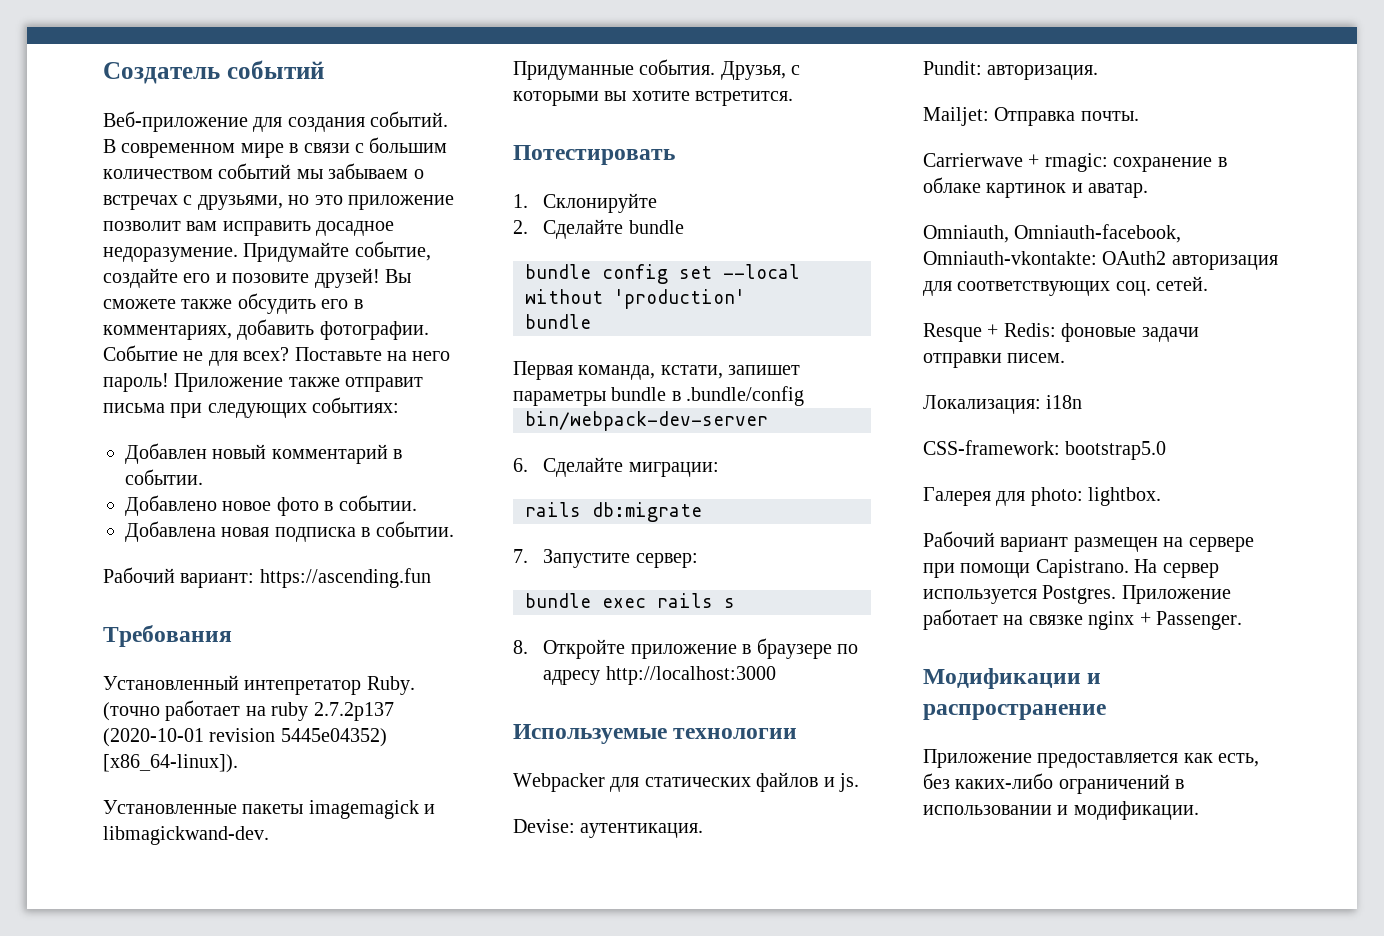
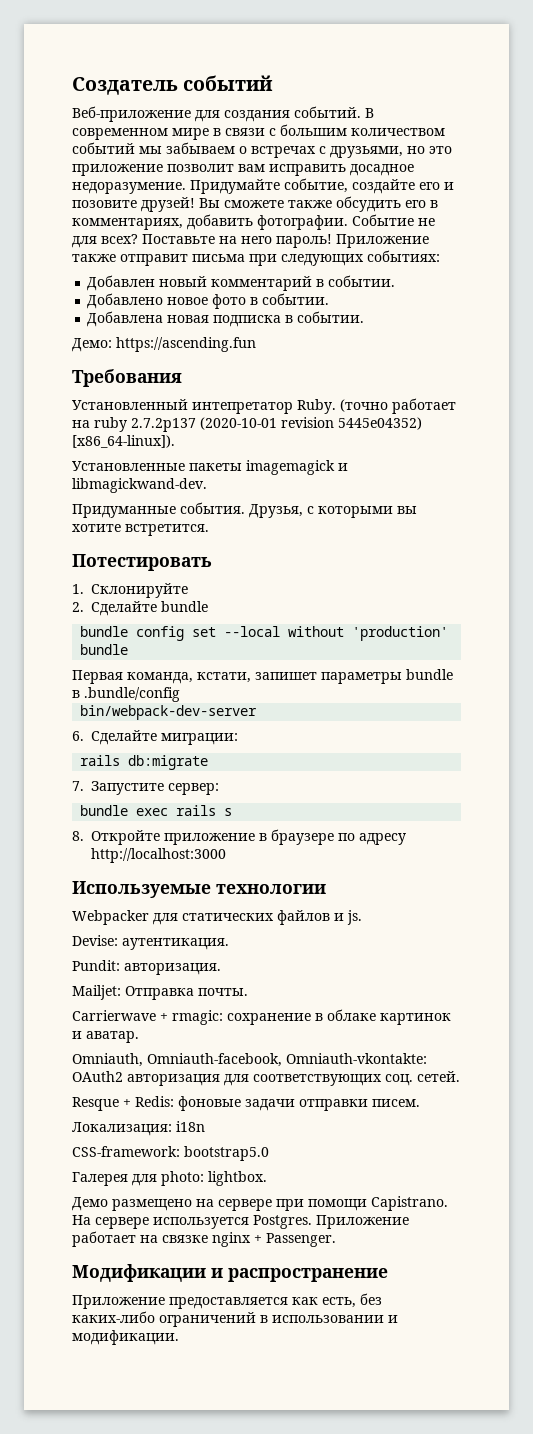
[103,567,255,588] Рабочий вариант: -> [72,338,112,352] Демо:
[923,531,1158,552] Рабочий вариант размещен -> [72,1197,192,1211] Демо размещено
[1162,563,1219,578] сервер -> [95,1217,149,1229] сервере

